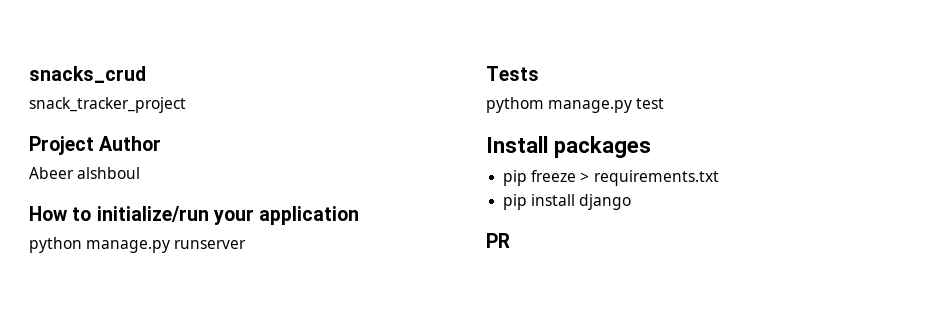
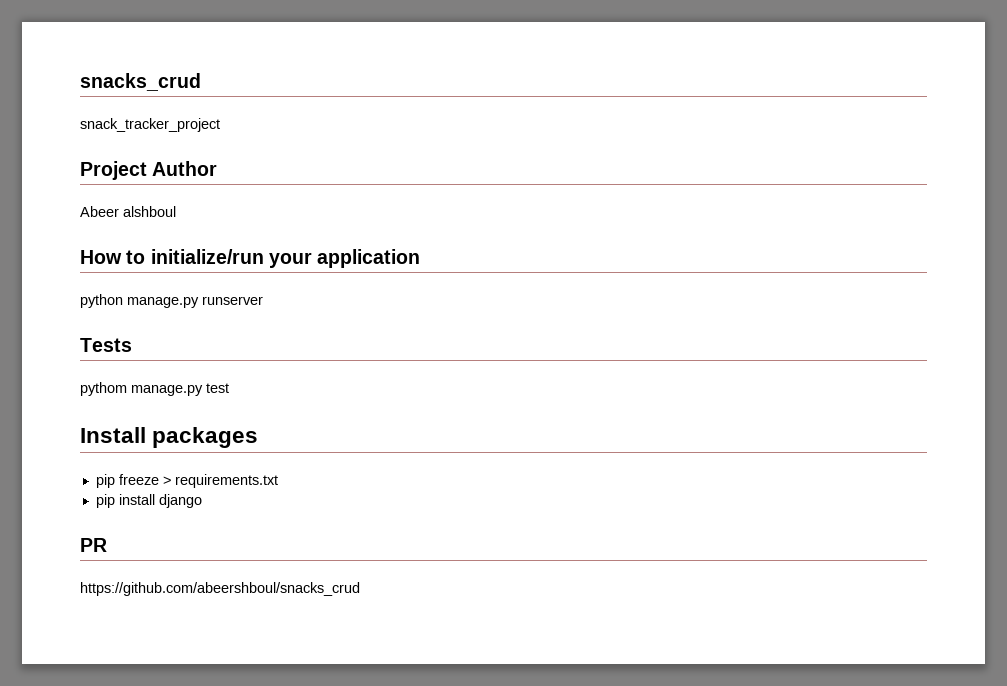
(510, 240) none -> [80,582,360,596] // https://github.com/abeershboul/snacks_crud

